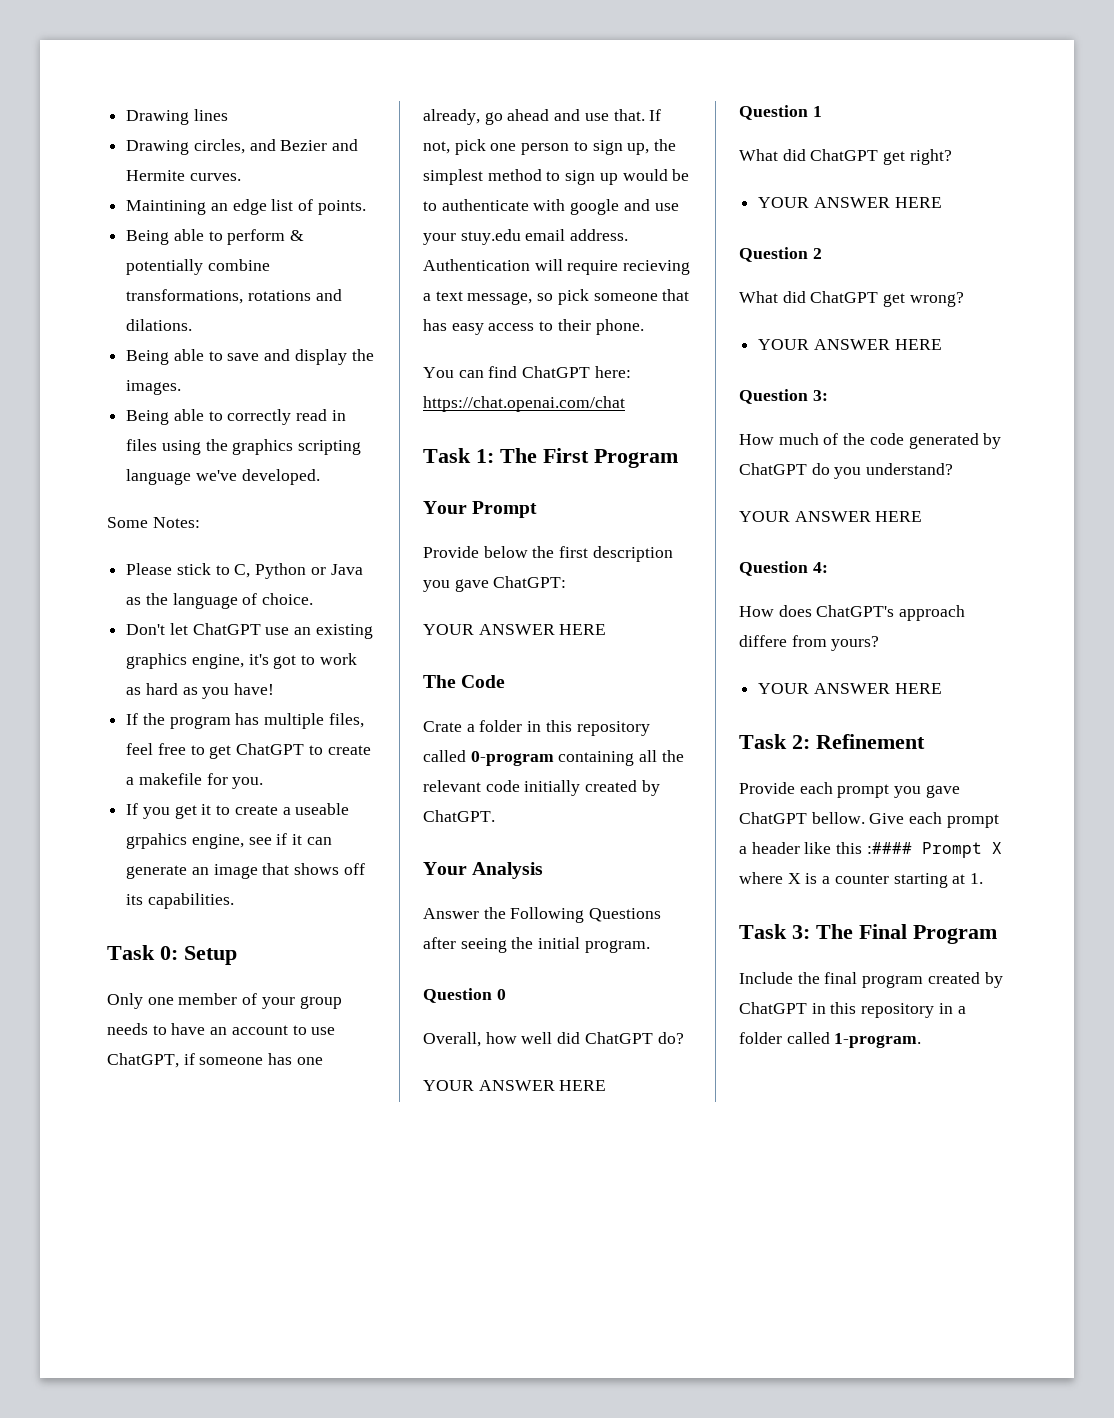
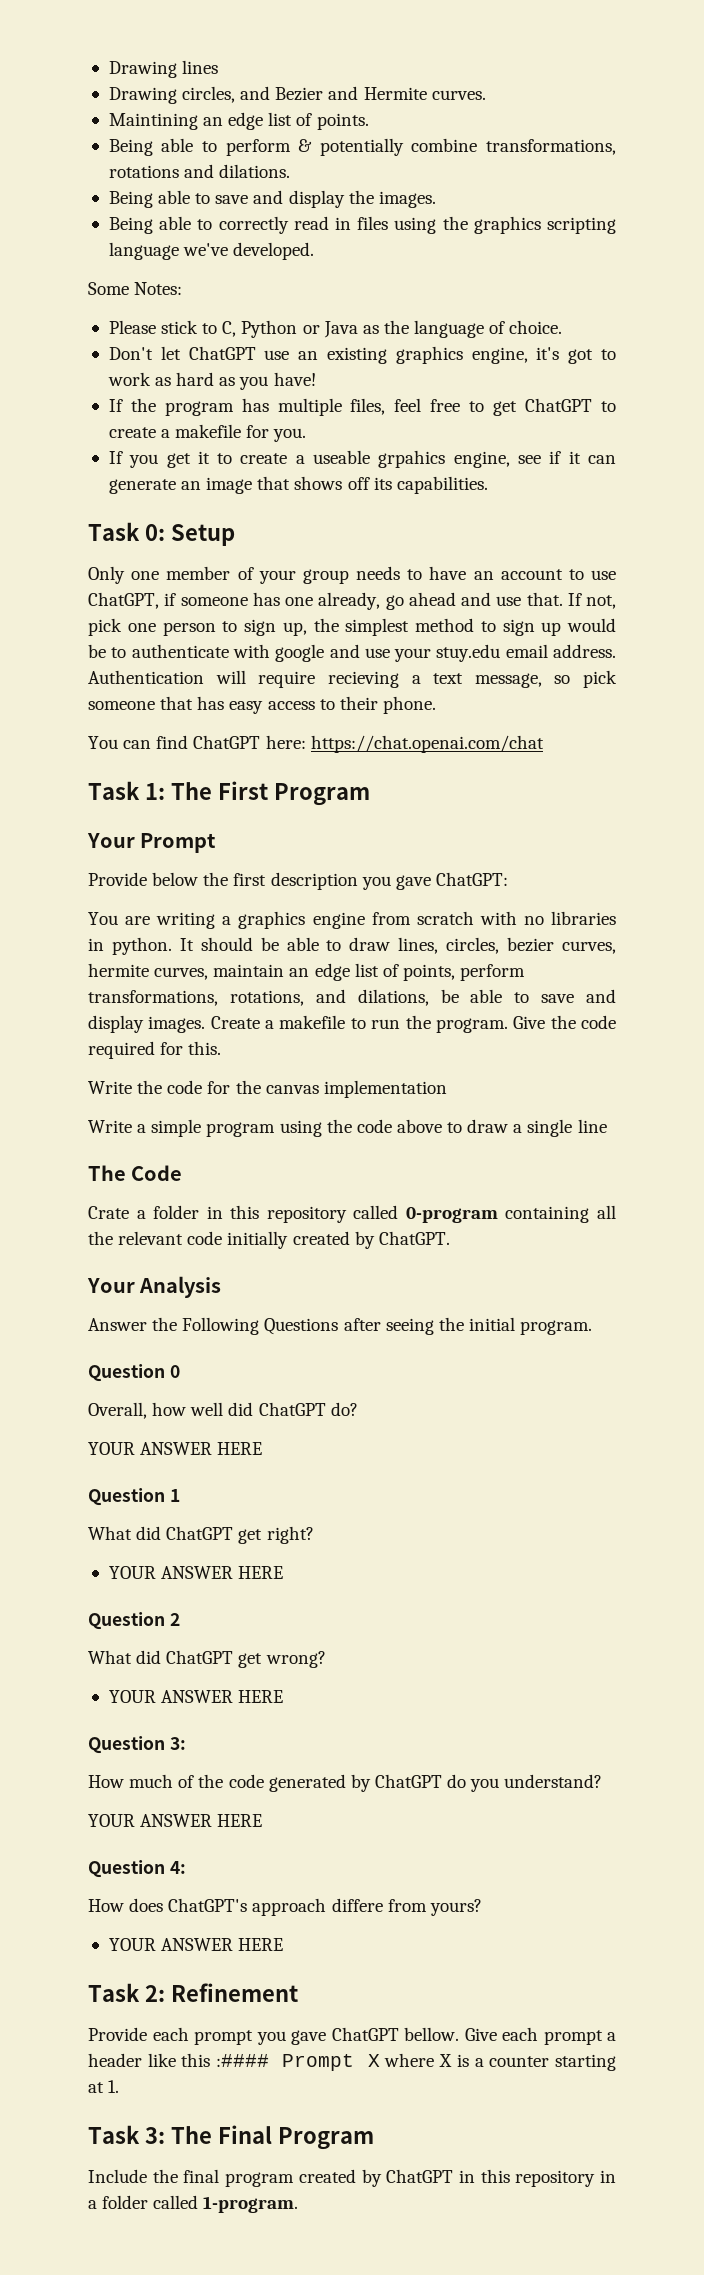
[423,624,607,635] YOUR ANSWER HERE -> [88,911,617,929] [88,937,617,955] [88,963,526,981] [88,989,616,1006] [88,1015,616,1033] [88,1041,222,1059] [88,1080,447,1098] [88,1119,607,1137] You are writing a graphics engine from scratch with no libraries in python. It should be able to draw lines, circles, bezier curves, hermite curves, maintain an edge list of points, perform transformations, rotations, and dilations, be able to save and display images. Create a makefile to run the program. Give the code required for this. // Write the code for the canvas implementation // Write a simple program using the code above to draw a single line

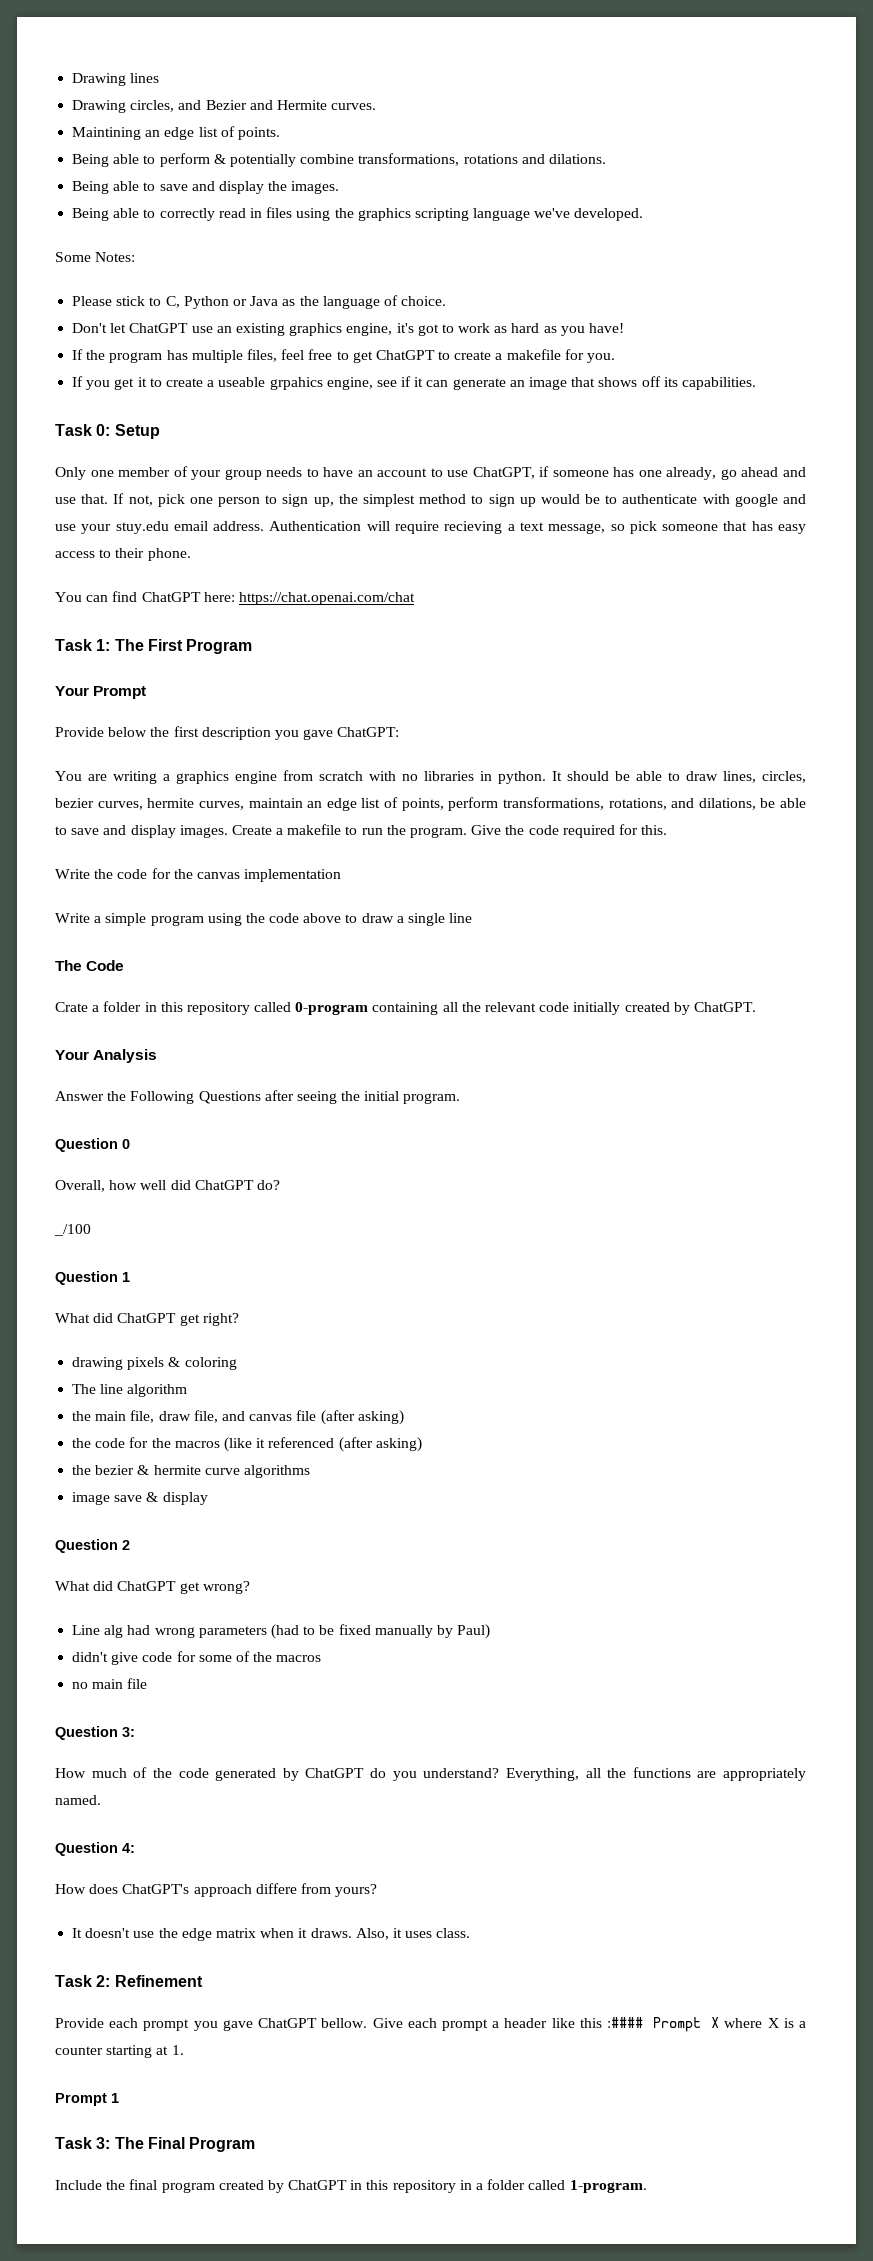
[88,1442,263,1455] YOUR ANSWER HERE -> [54,1224,91,1236] _/100
[108,1566,284,1579] YOUR ANSWER HERE -> [72,1357,237,1370] [72,1384,188,1397] [72,1410,404,1425] [72,1437,422,1452] [72,1465,310,1478] [72,1492,208,1505] drawing pixels & coloring // The line algorithm // the main file, draw file, and canvas file (after asking) // the code for the macros (like it referenced (after asking) // the bezier & hermite curve algorithms // image save & display
[108,1690,284,1703] YOUR ANSWER HERE -> [72,1624,491,1639] [72,1651,322,1665] [72,1678,148,1689] Line alg had wrong parameters (had to be fixed manually by Paul) // didn't give code for some of the macros // no main file
[88,1814,263,1827] // YOUR ANSWER HERE -> [505,1767,806,1781] [55,1795,101,1805] Everything, all the functions are appropriately named.
[108,1938,284,1951] YOUR ANSWER HERE -> [72,1928,471,1941] It doesn't use the edge matrix when it draws. Also, it uses class.
(120, 2086) none -> [55,2093,119,2106] // Prompt 1

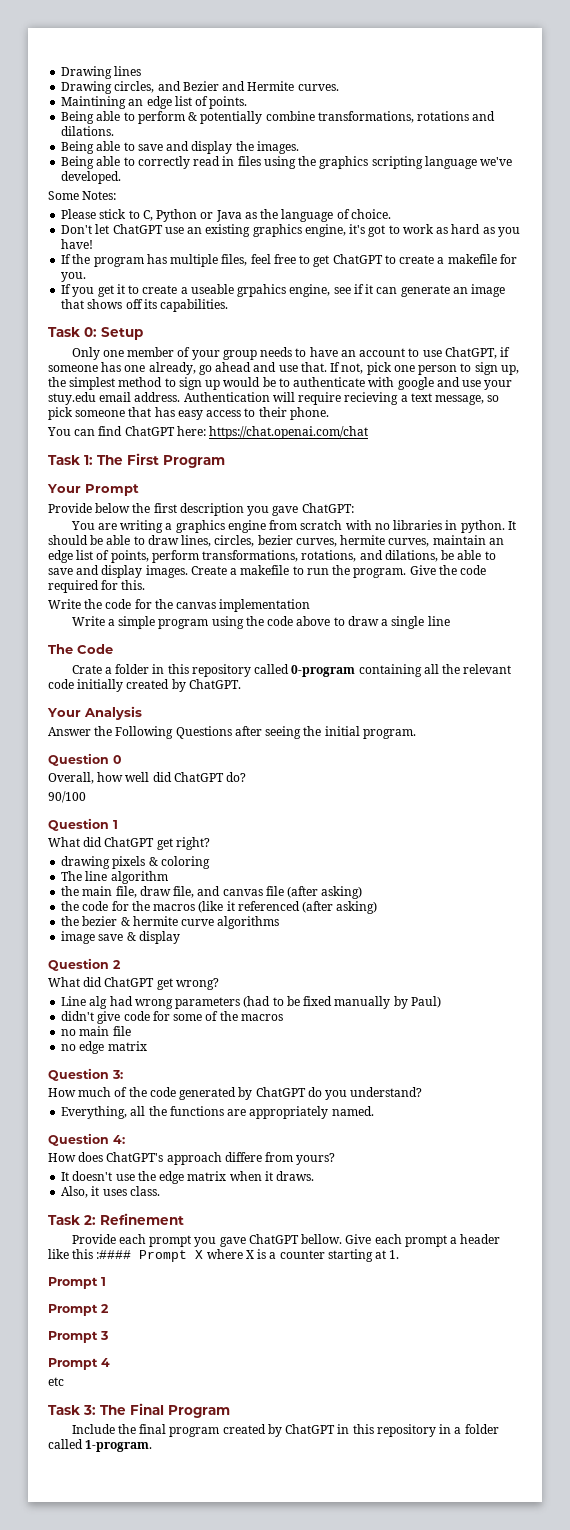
[54,1224,91,1236] _/100 -> [48,791,86,803] 90/100
(148, 1683) none -> [61,1041,147,1054] // no edge matrix
(500, 1773) none -> (423, 1092) //
(352, 1933) none -> (315, 1176) //
(119, 2098) none -> [48,1304,109,1316] [48,1331,108,1343] [48,1358,110,1370] [48,1377,64,1386] // Prompt 2 // Prompt 3 // Prompt 4 // etc

